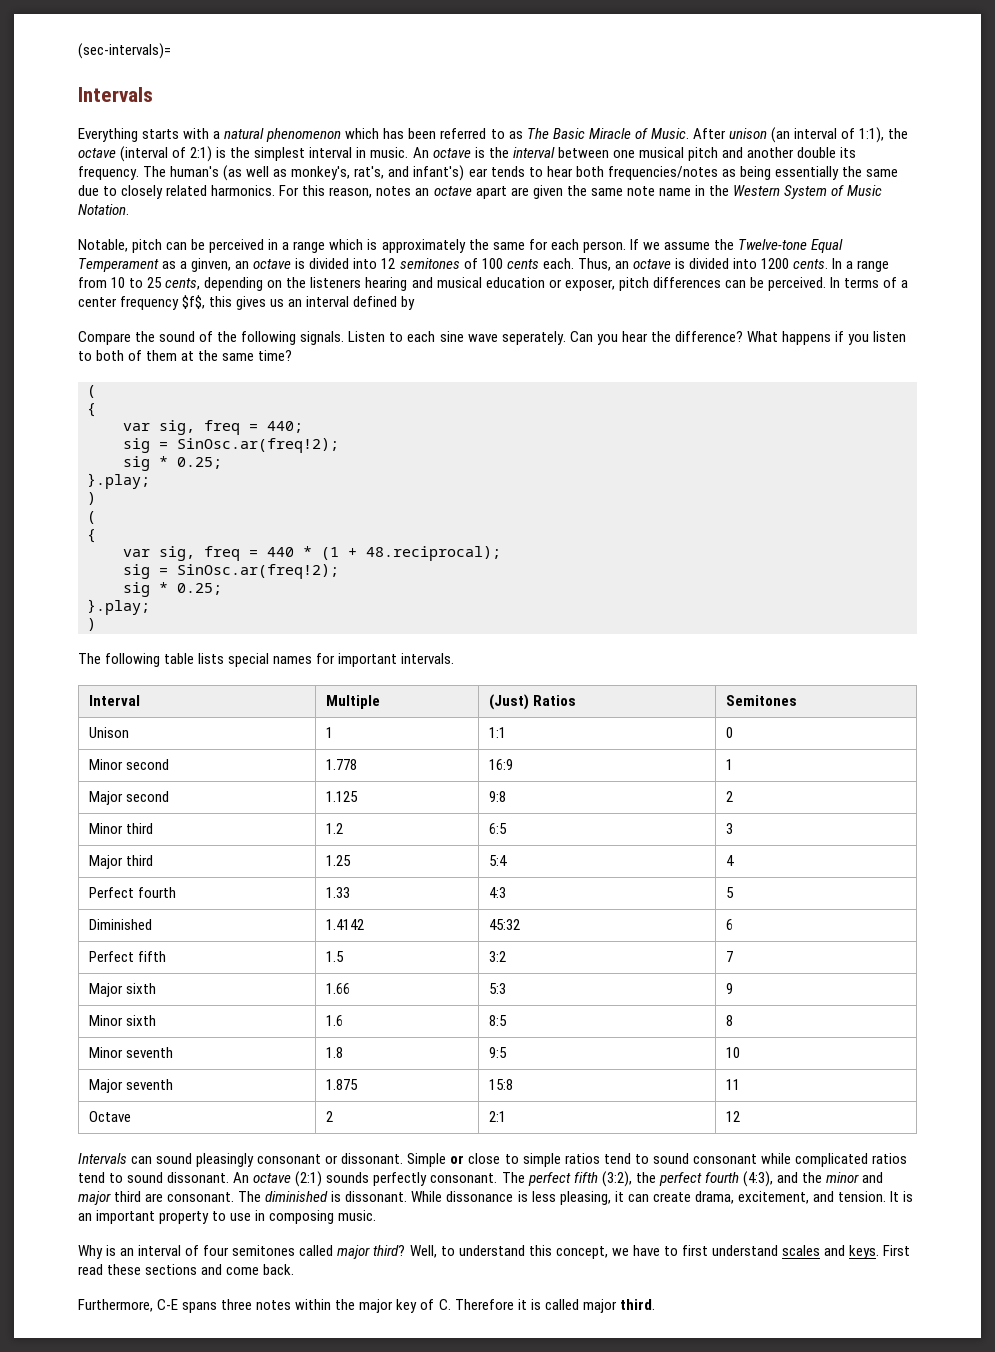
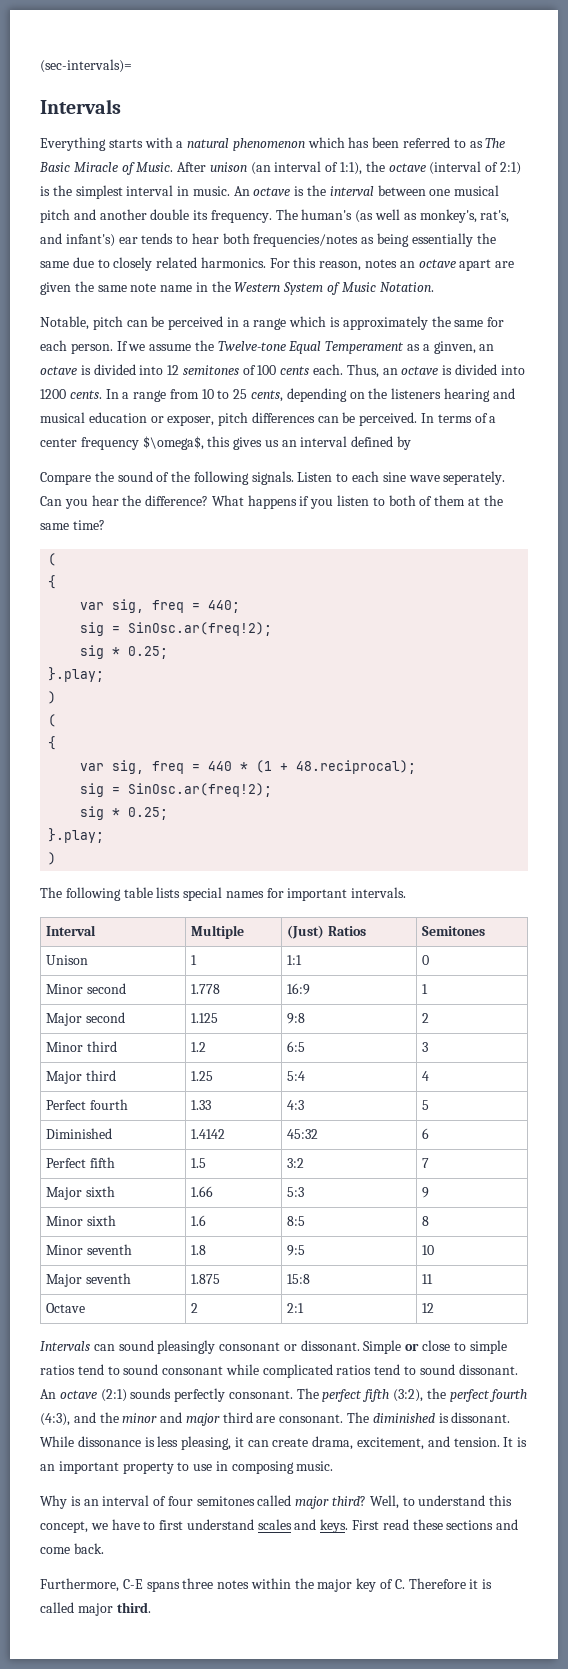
[182,295,206,309] $f$, -> [142,436,204,450] $\omega$,

